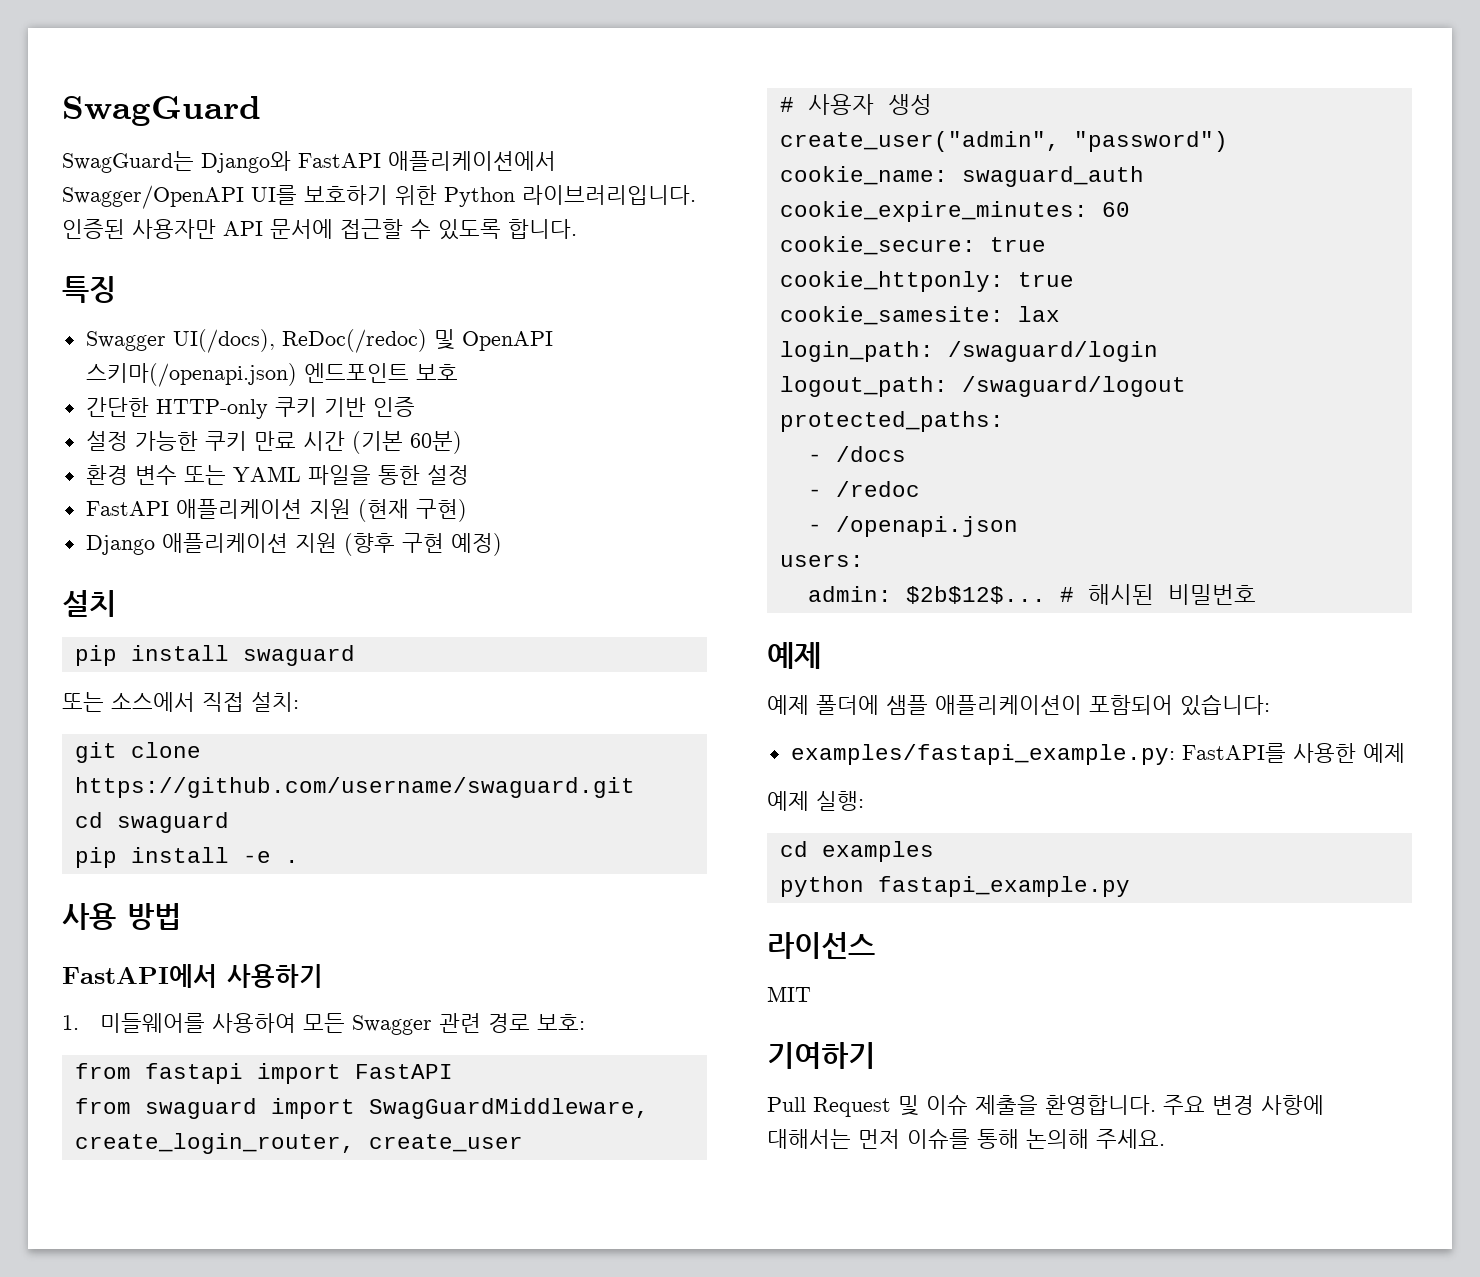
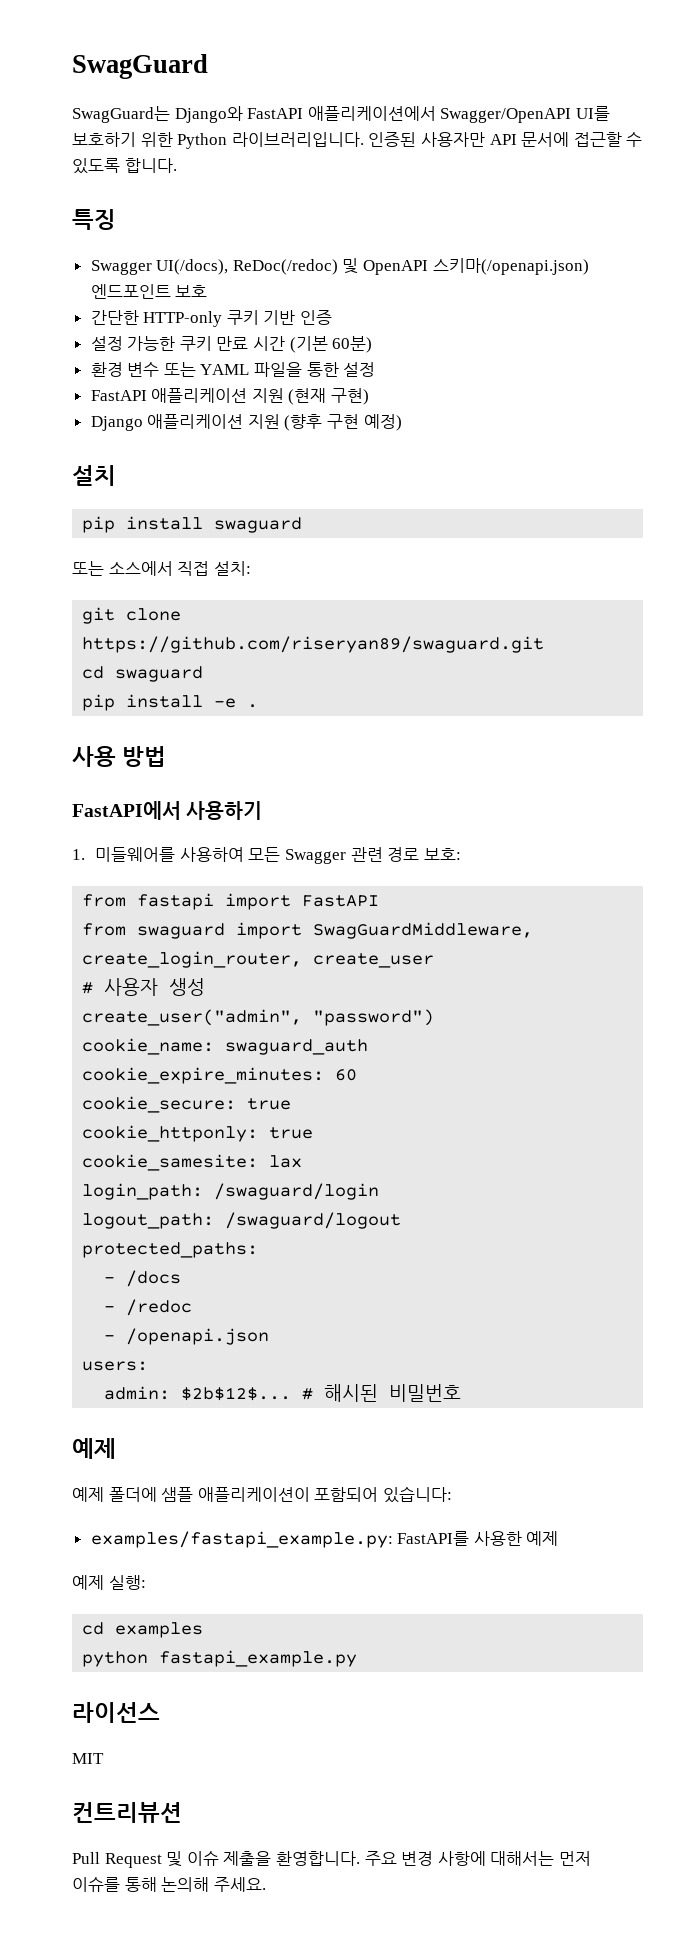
[74,777,635,798] https://github.com/username/swaguard.git -> [82,636,545,653] https://github.com/riseryan89/swaguard.git
[767,1042,875,1069] 기여하기 -> [72,1802,182,1823] 컨트리뷰션

